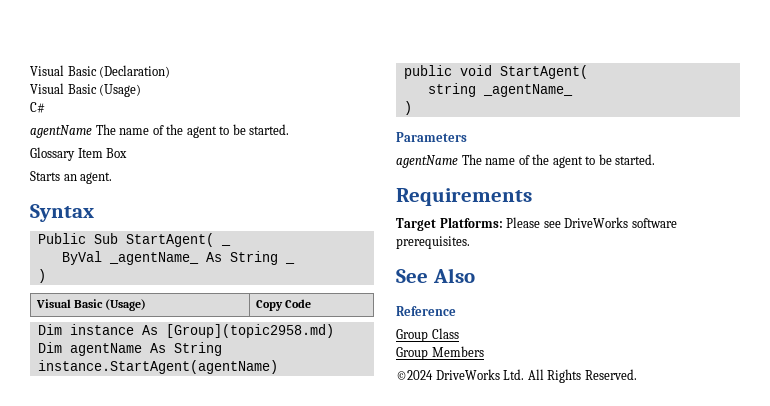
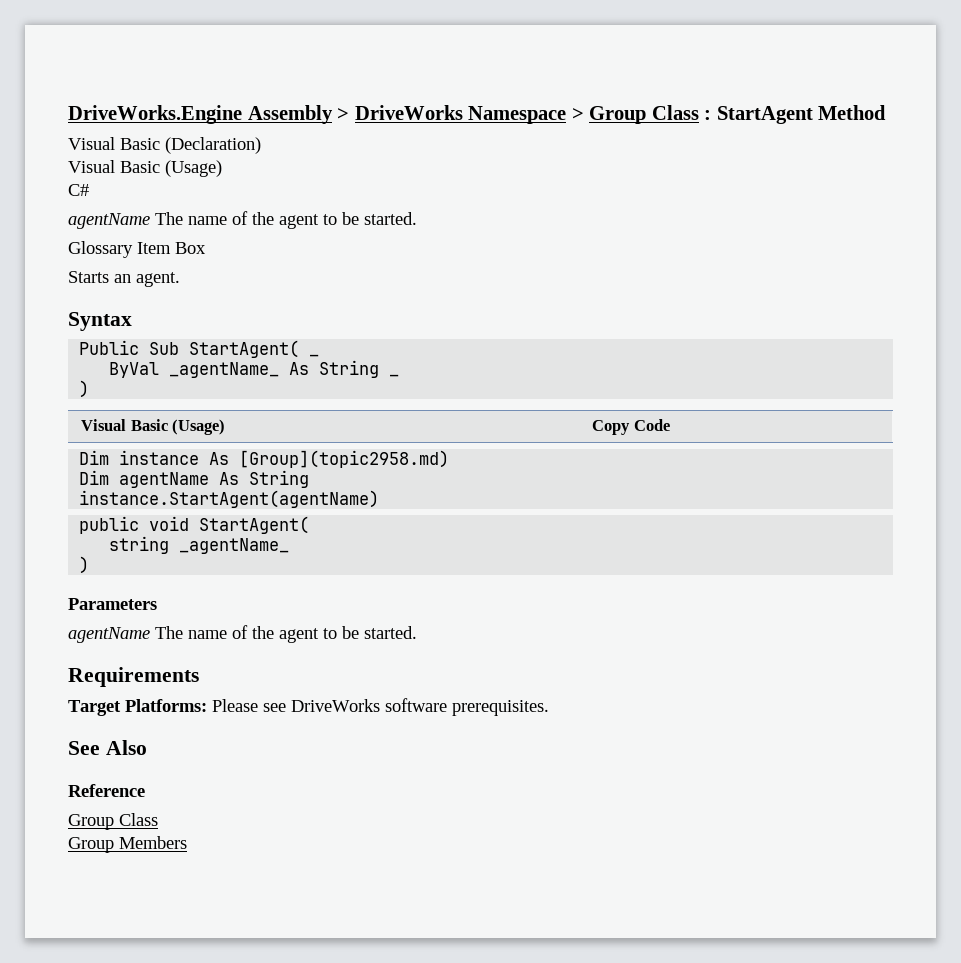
(30, 70) none -> [68,105,887,124] DriveWorks.Engine Assembly > DriveWorks Namespace > Group Class : StartAgent Method //
[396,369,637,383] // ©2024 DriveWorks Ltd. All Rights Reserved. -> (187, 842) none

